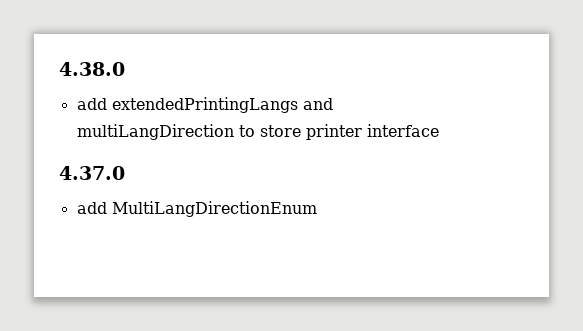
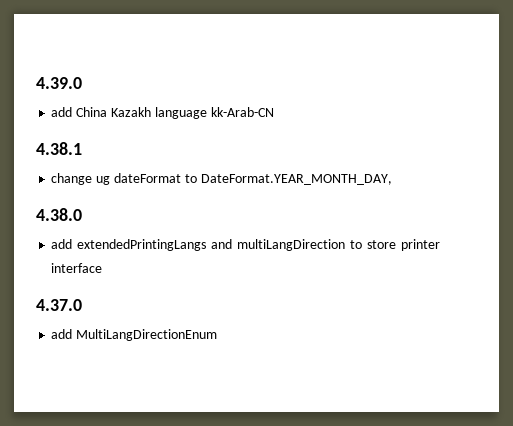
(59, 69) none -> [36,77,82,89] [51,107,274,119] [36,142,82,155] [51,173,392,185] 4.39.0 // add China Kazakh language kk-Arab-CN // 4.38.1 // change ug dateFormat to DateFormat.YEAR_MONTH_DAY, //

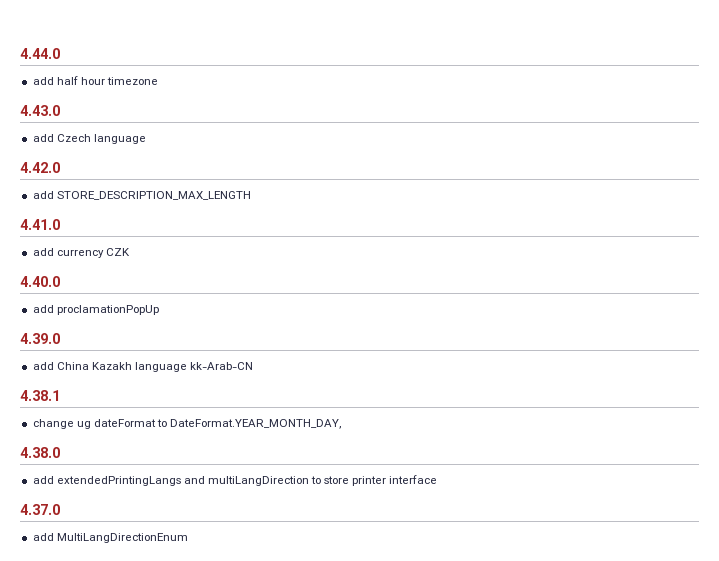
(36, 83) none -> [20,48,60,59] [32,76,158,85] [20,105,60,116] [32,134,146,144] [20,162,60,173] [32,191,251,200] [20,219,60,230] [32,248,130,258] [20,276,60,287] [32,305,159,315] 4.44.0 // add half hour timezone // 4.43.0 // add Czech language // 4.42.0 // add STORE_DESCRIPTION_MAX_LENGTH // 4.41.0 // add currency CZK // 4.40.0 // add proclamationPopUp //

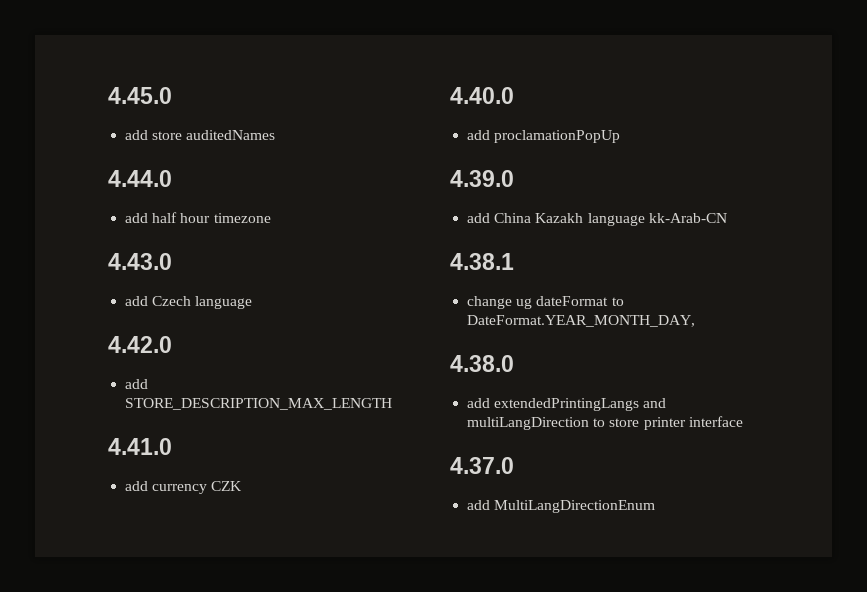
(20, 53) none -> [108,87,172,104] [125,130,276,140] 4.45.0 // add store auditedNames //

